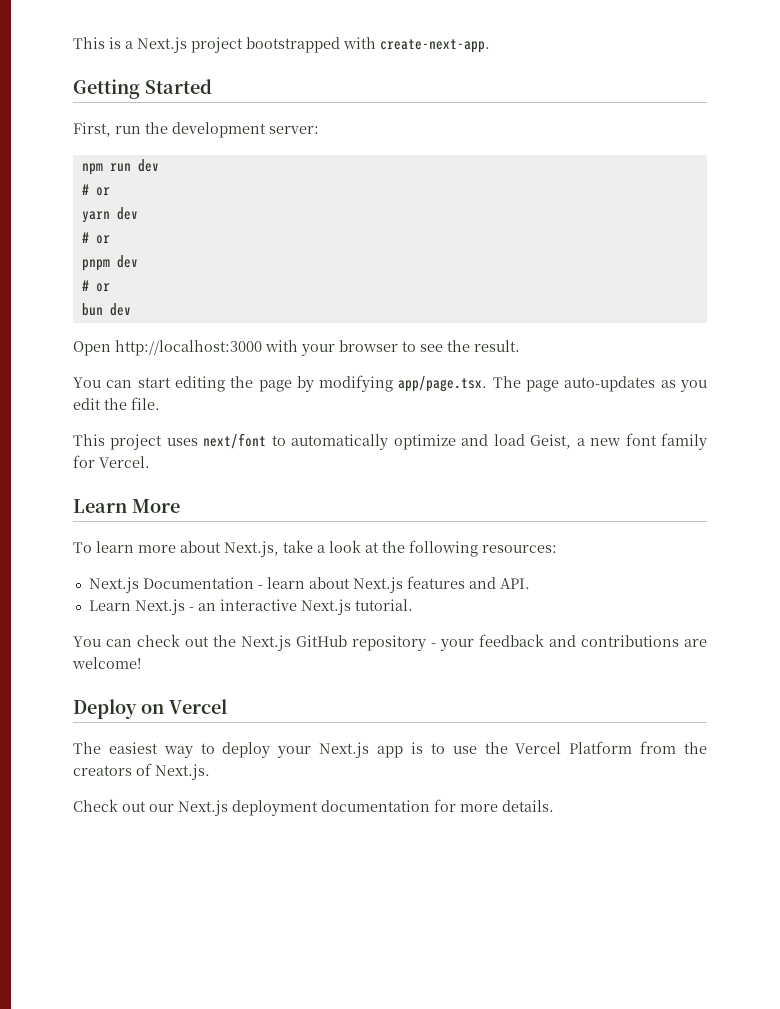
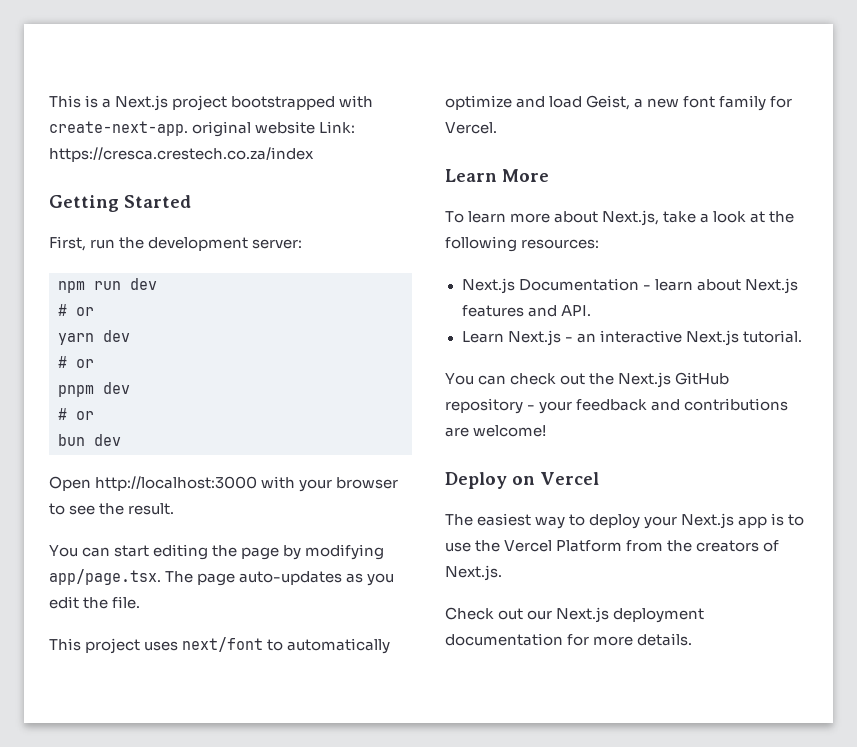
(490, 46) none -> [192,121,356,137] [49,147,314,162] original website Link: https://cresca.crestech.co.za/index

